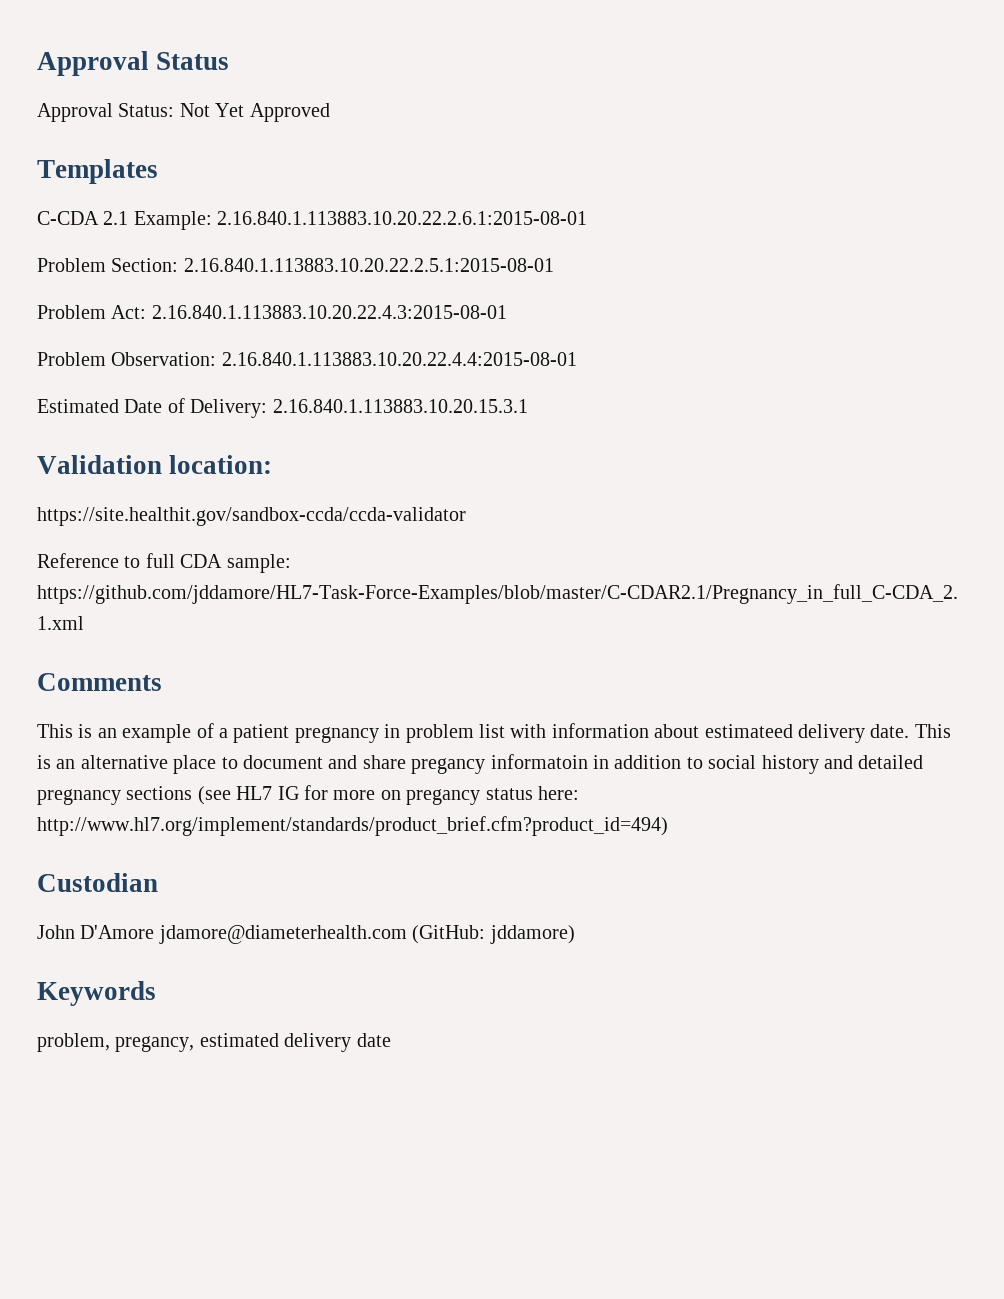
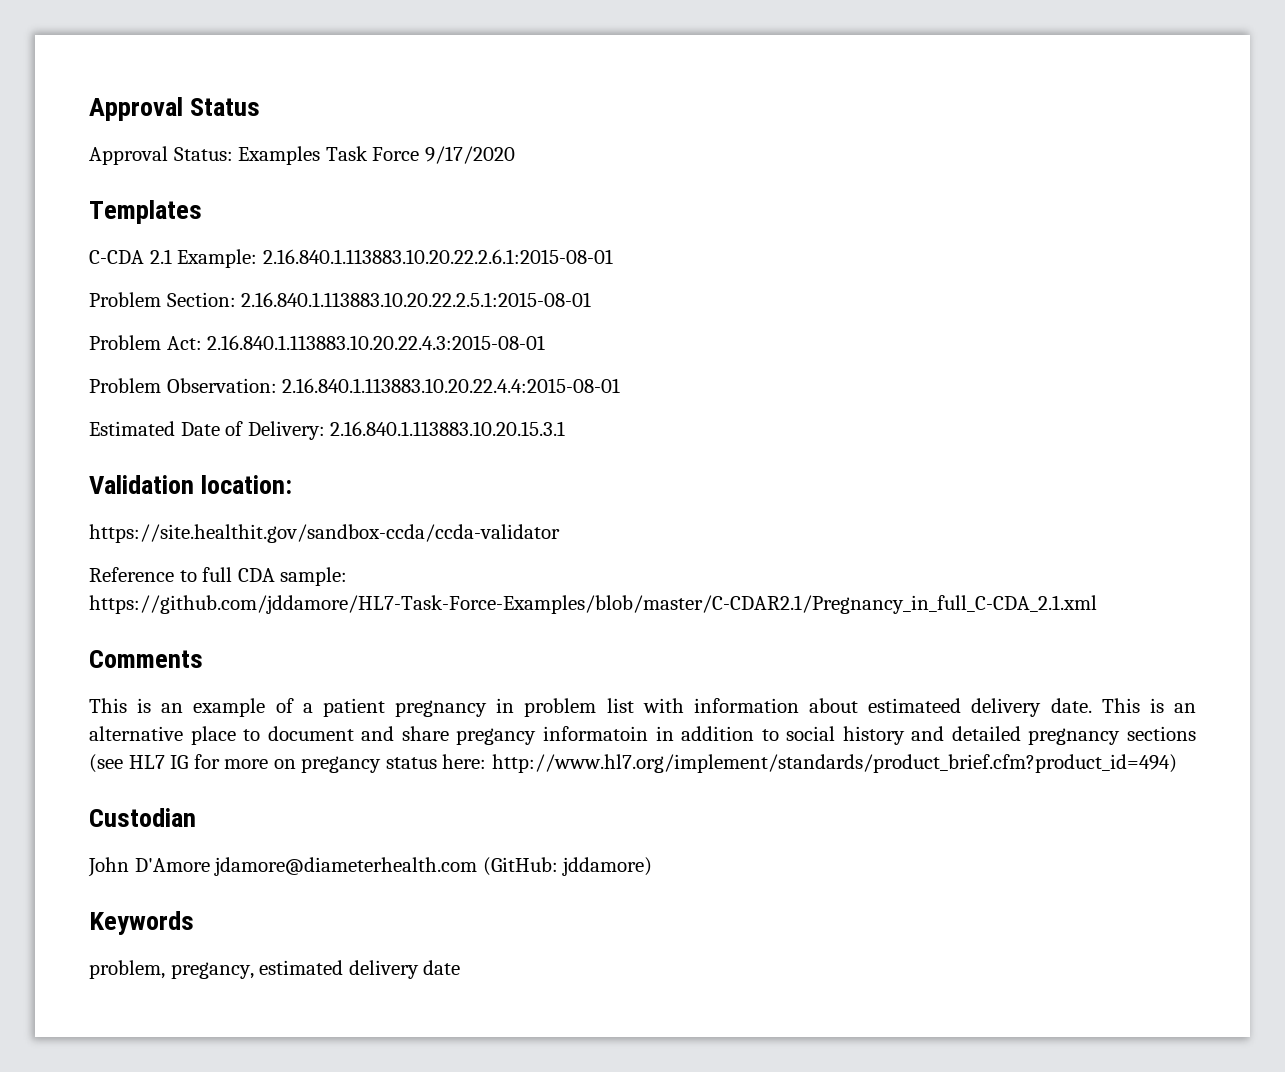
[179,103,330,122] Not Yet Approved -> [238,146,515,165] Examples Task Force 9/17/2020

